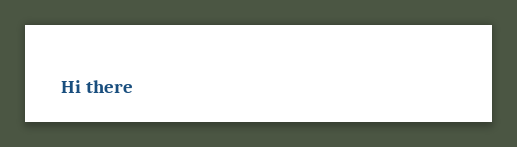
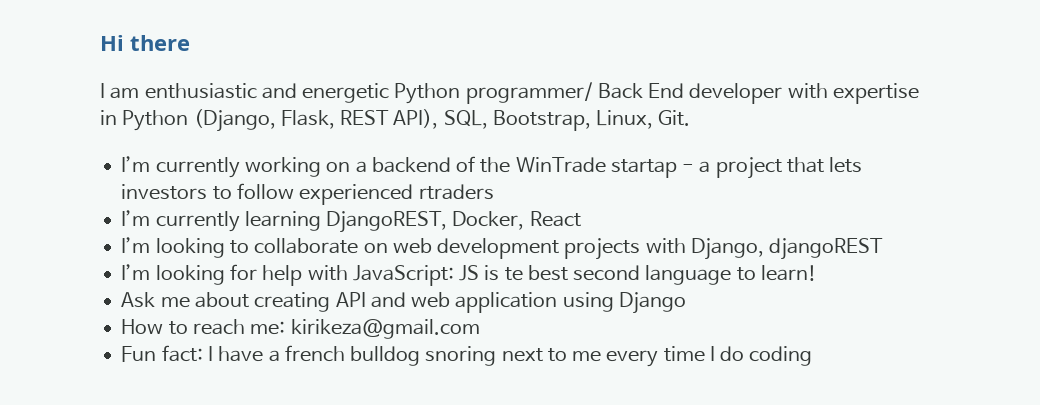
(133, 86) none -> [100,82,919,104] [100,109,691,132] [121,156,863,179] [121,183,494,205] [121,210,581,233] [121,237,884,260] [121,264,817,286] [121,292,686,314] [121,319,480,339] [121,345,813,367] // I am enthusiastic and energetic Python programmer/ Back End developer with expertise in Python (Django, Flask, REST API), SQL, Bootstrap, Linux, Git. // I’m currently working on a backend of the WinTrade startap - a project that lets investors to follow experienced rtraders // I’m currently learning DjangoREST, Docker, React // I’m looking to collaborate on web development projects with Django, djangoREST // I’m looking for help with JavaScript: JS is te best second language to learn! // Ask me about creating API and web application using Django // How to reach me: kirikeza@gmail.com // Fun fact: I have a french bulldog snoring next to me every time I do coding

